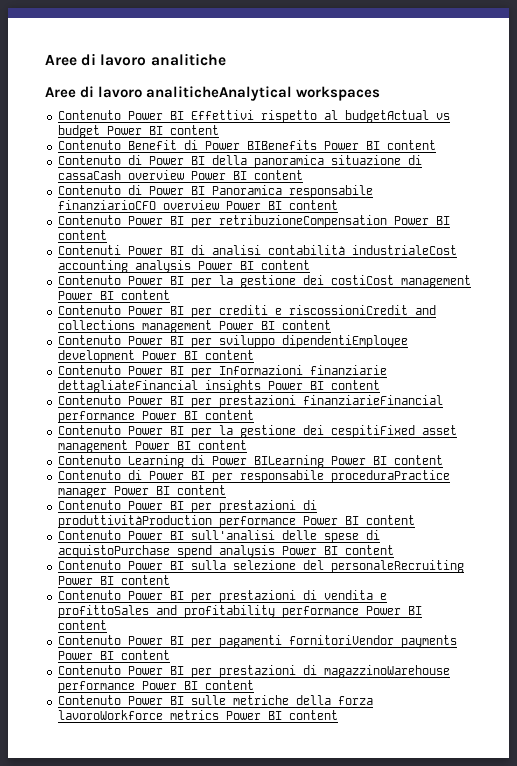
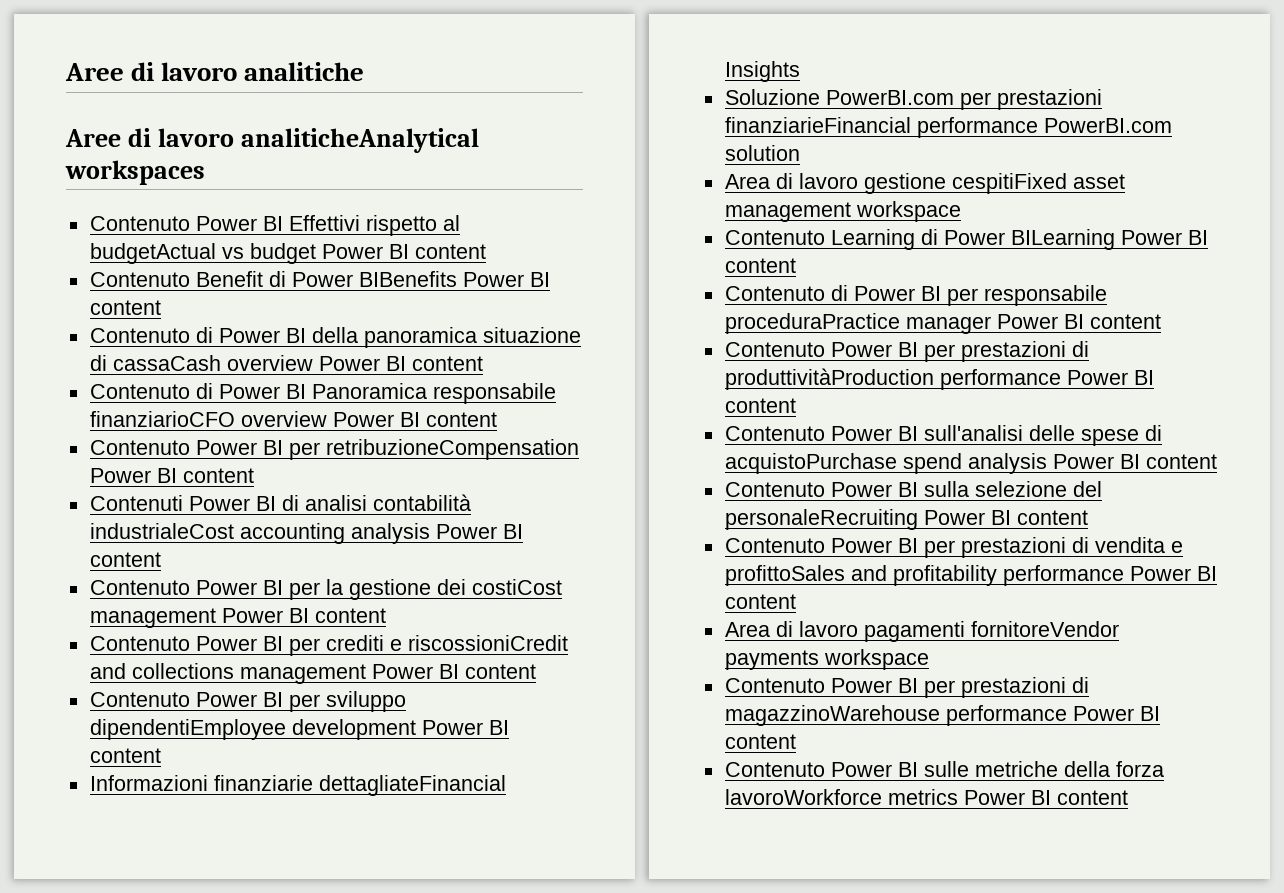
[57,365,387,378] [57,380,380,393] [57,395,443,408] [57,410,254,423] [57,425,457,438] [57,440,247,453] Contenuto Power BI per Informazioni finanziarie dettagliateFinancial insights Power BI content // Contenuto Power BI per prestazioni finanziarieFinancial performance Power BI content // Contenuto Power BI per la gestione dei cespitiFixed asset management Power BI content -> [89,775,506,796] [724,61,800,82] [724,89,1102,110] [724,117,1172,138] [724,145,800,161] [724,173,1125,194] [724,201,961,222] Informazioni finanziarie dettagliateFinancial Insights // Soluzione PowerBI.com per prestazioni finanziarieFinancial performance PowerBI.com solution // Area di lavoro gestione cespitiFixed asset management workspace
[57,635,457,648] [57,650,170,660] Contenuto Power BI per pagamenti fornitoriVendor payments Power BI content -> [724,621,1119,642] [724,649,929,670] Area di lavoro pagamenti fornitoreVendor payments workspace

